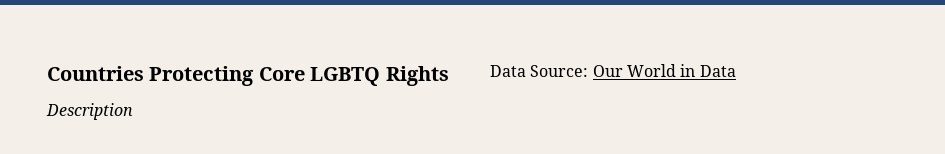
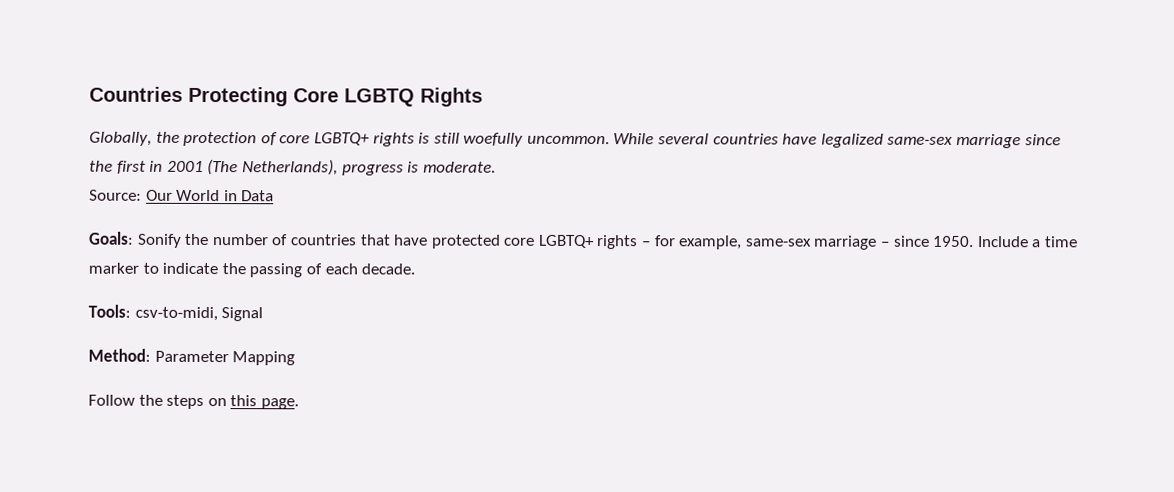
[46,103,133,120] [490,65,526,77] Description // Data -> [89,131,1061,149] [89,159,496,176] Globally, the protection of core LGBTQ+ rights is still woefully uncommon. While several countries have legalized same-sex marriage since the first in 2001 (The Netherlands), progress is moderate. //
(736, 71) none -> [89,231,1078,250] [88,262,416,278] [88,304,264,322] [88,348,296,366] [88,394,299,410] // Goals: Sonify the number of countries that have protected core LGBTQ+ rights – for example, same-sex marriage – since 1950. Include a time marker to indicate the passing of each decade. // Tools: csv-to-midi, Signal // Method: Parameter Mapping // Follow the steps on this page.

